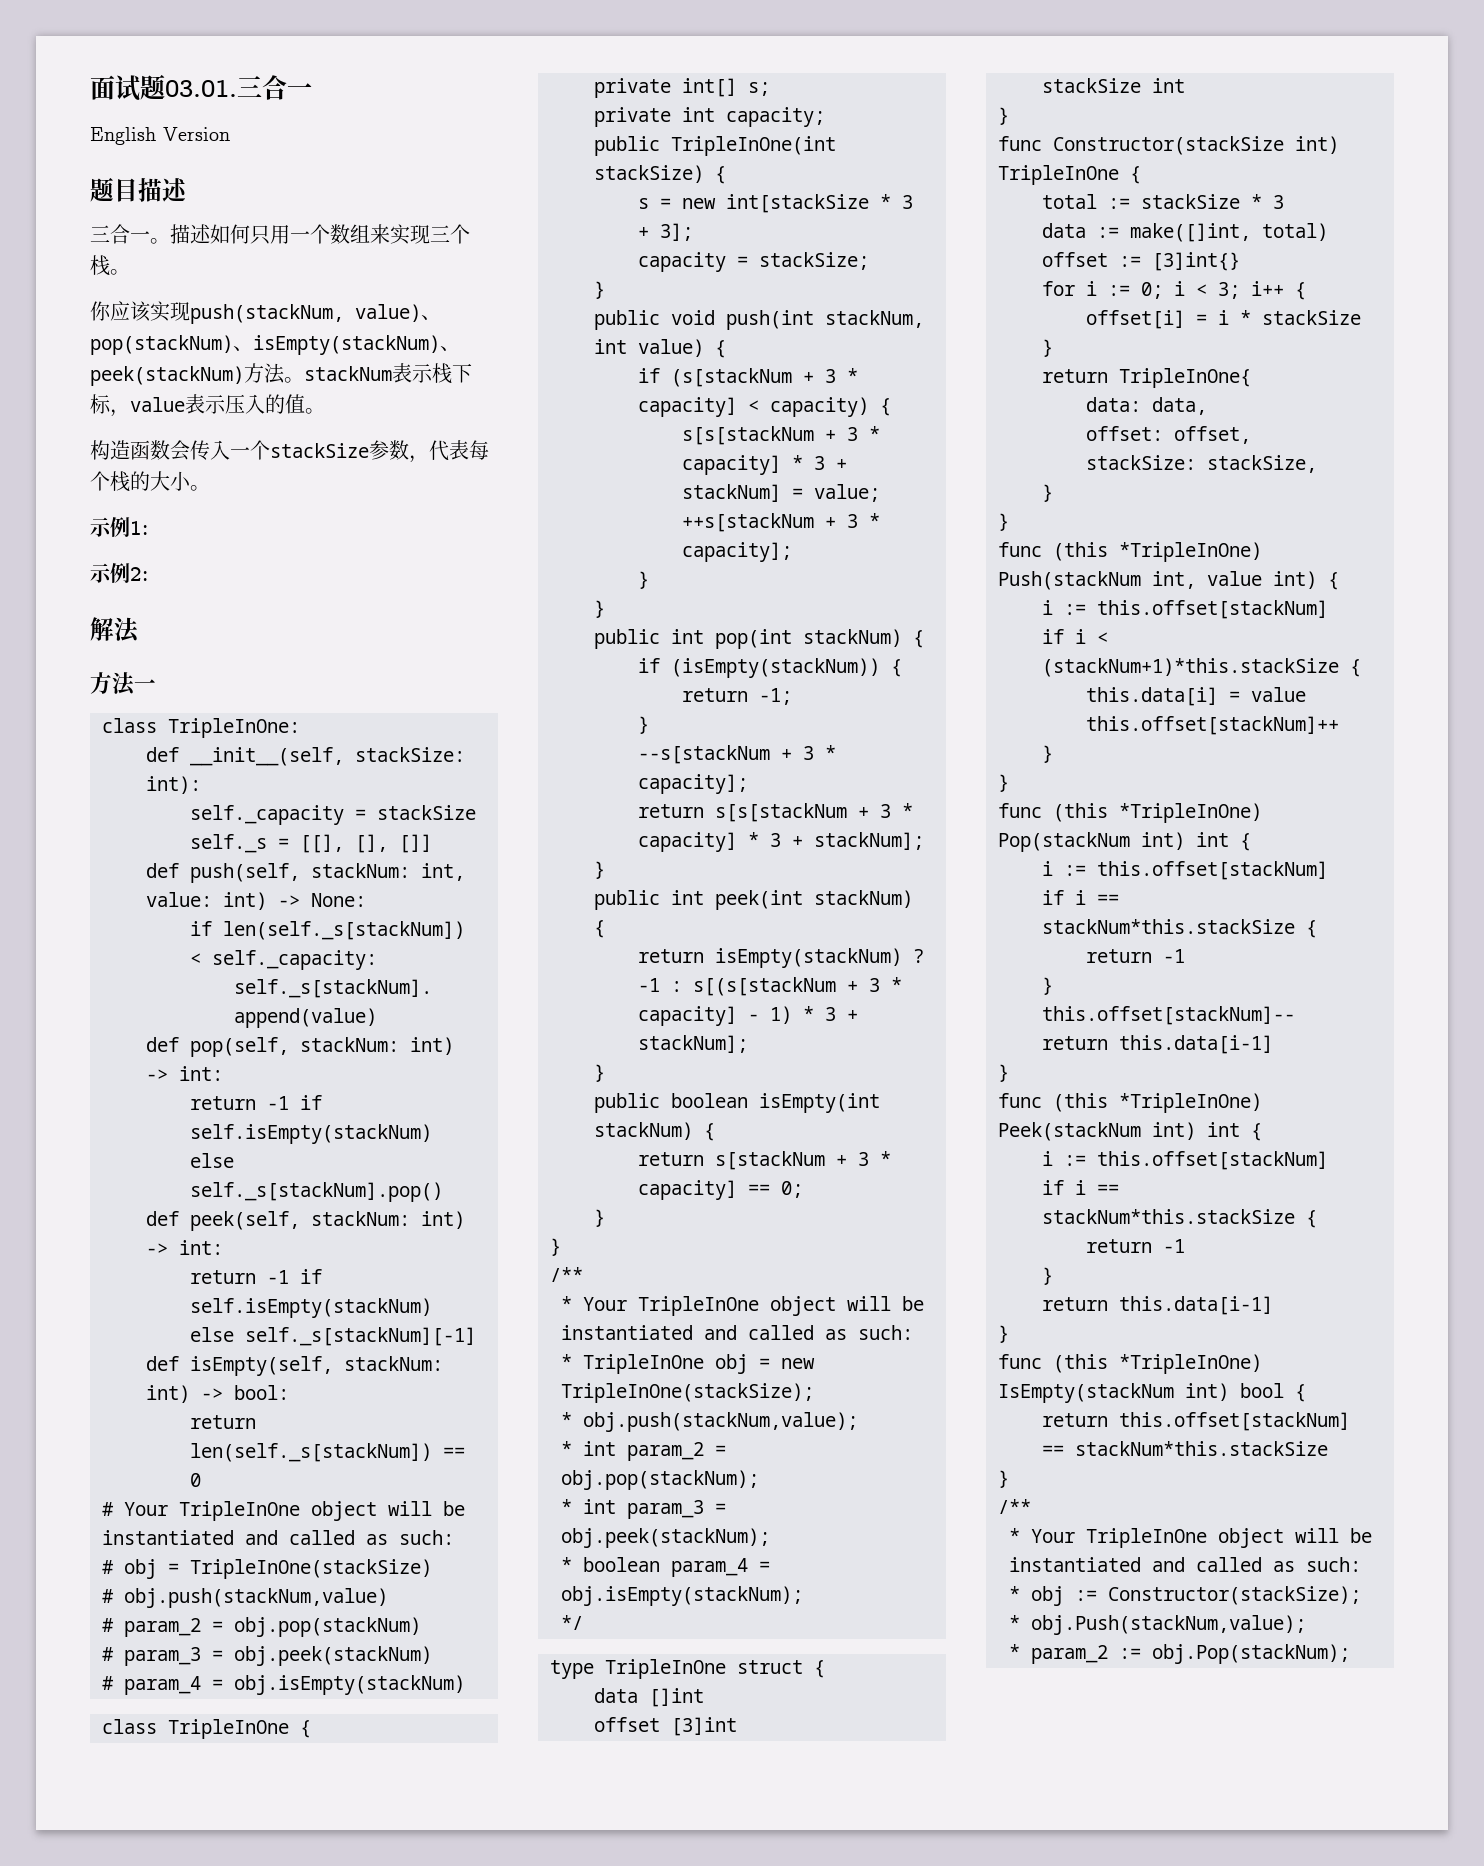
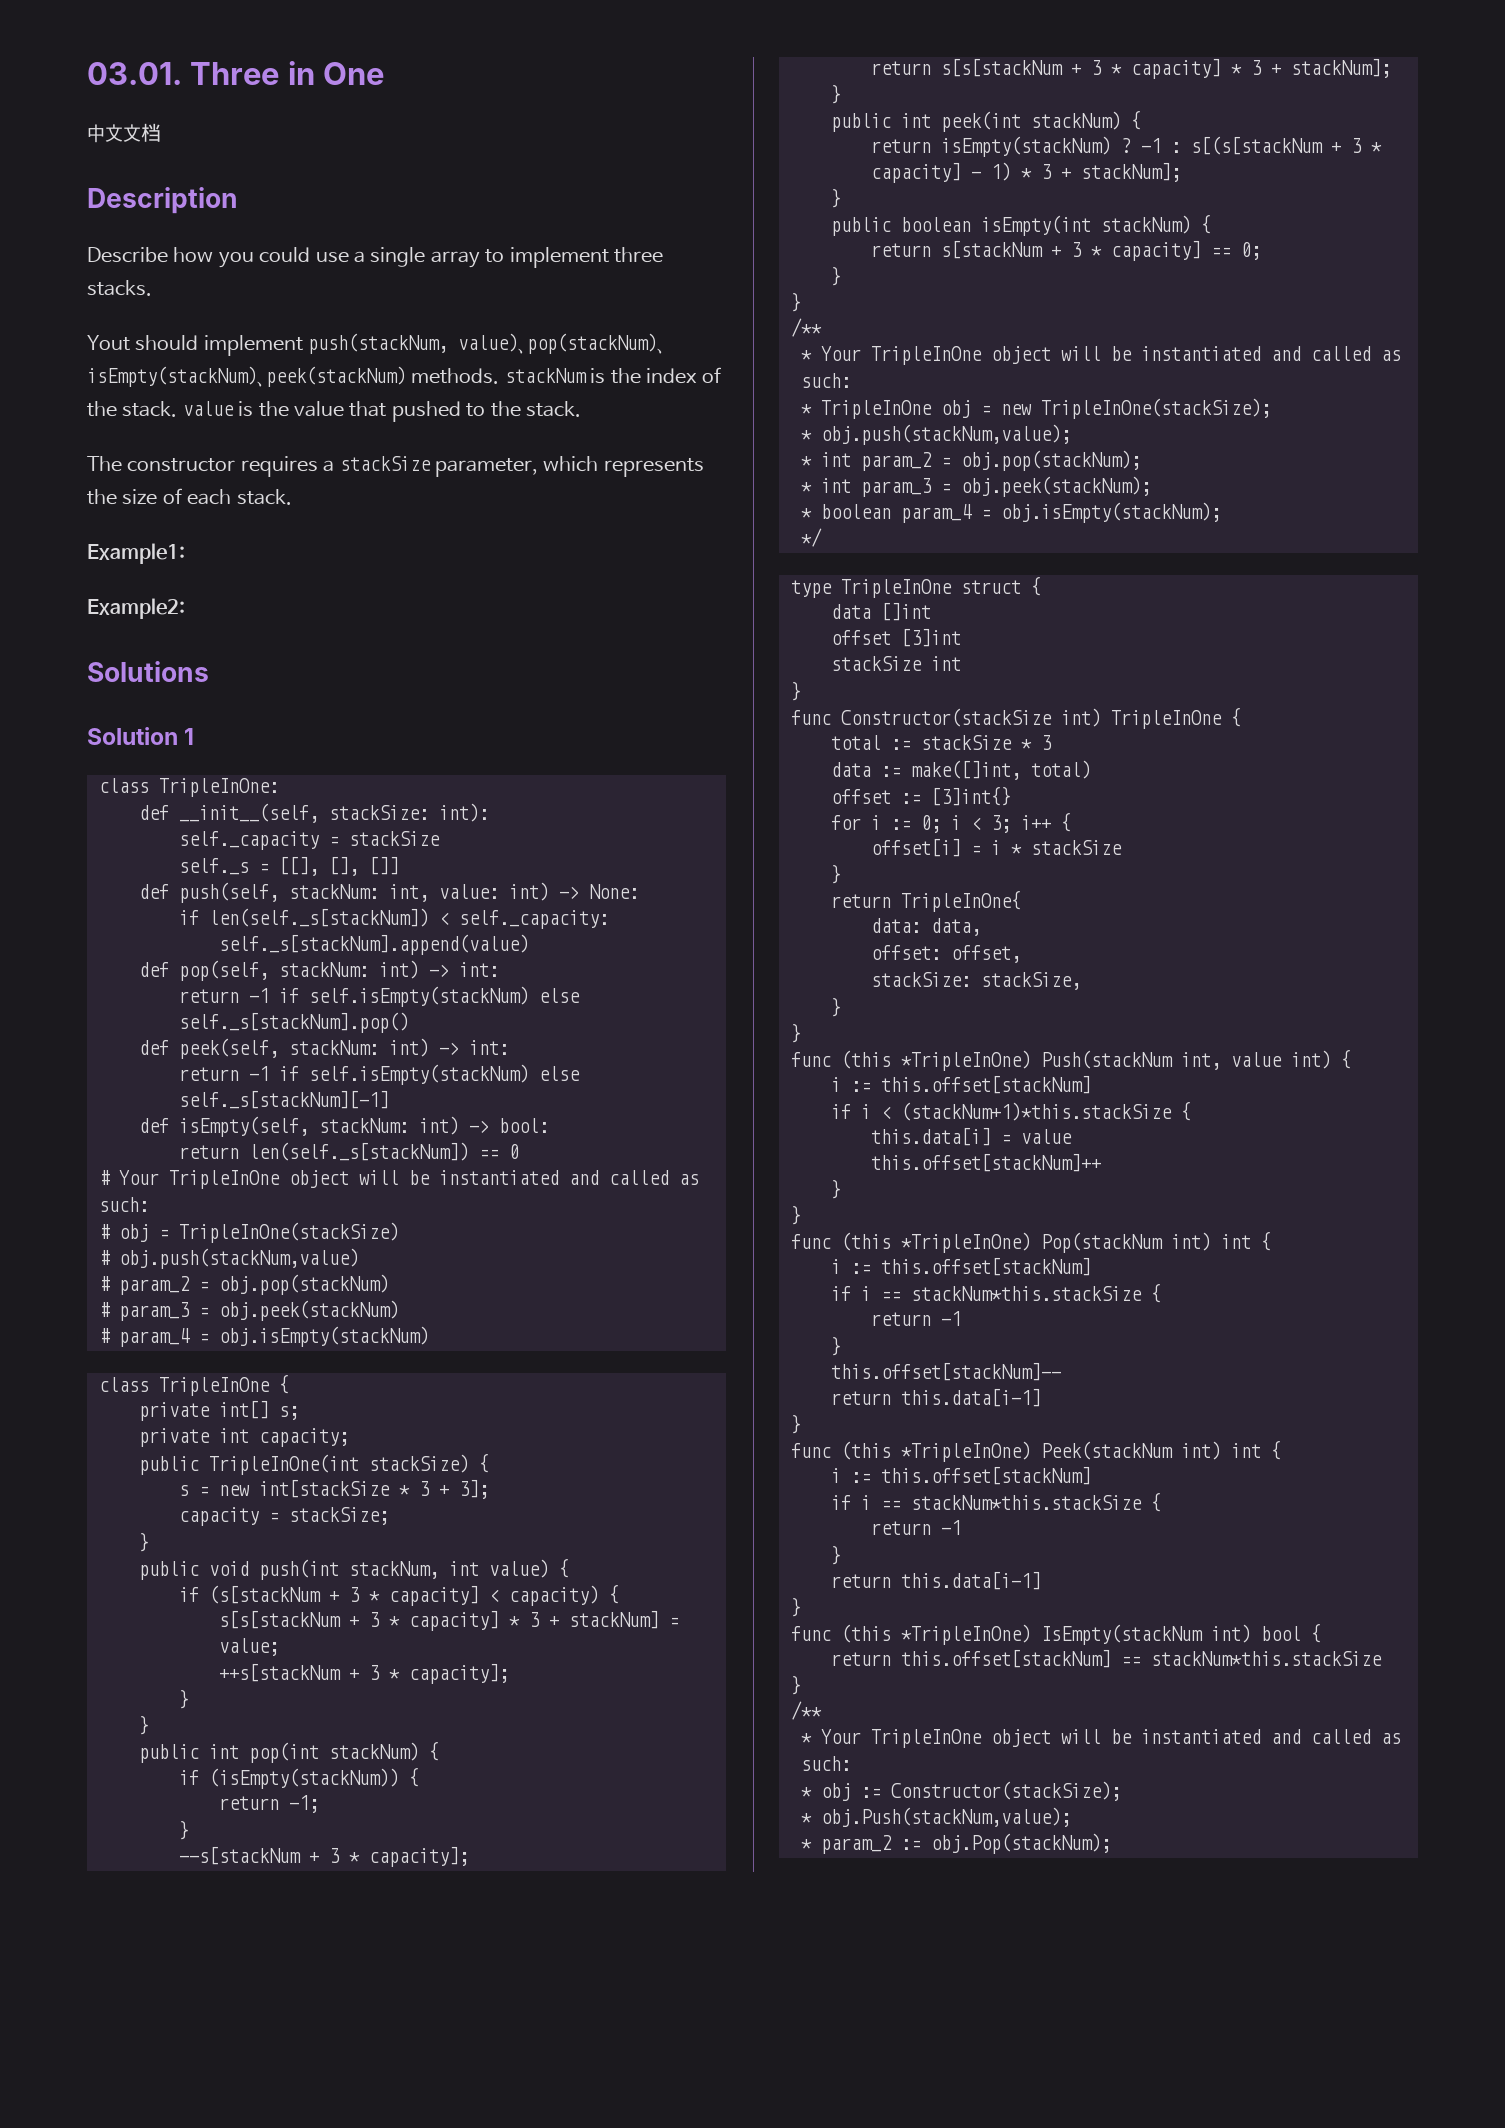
[90,74,312,101] [90,127,230,145] [90,177,187,202] [90,224,470,245] [90,255,130,276] [90,301,190,322] 面试题03.01.三合一 // English Version // 题目描述 // 三合一。描述如何只用一个数组来实现三个栈。 // 你应该实现 -> [87,61,385,85] [87,123,161,143] [87,187,238,214] [87,247,663,268] [87,280,152,296] [87,335,303,356] 03.01. Three in One // 中文文档 // Description // Describe how you could use a single array to implement three stacks. // Yout should implement
[244,363,472,384] [90,394,325,417] [90,440,489,463] [90,471,210,492] [90,516,148,537] [90,562,148,583] [90,617,140,643] [90,672,156,696] 方法。stackNum表示栈下标，value表示压入的值。 // 构造函数会传入一个stackSize参数，代表每个栈的大小。 // 示例1: // 示例2: // 解法 // 方法一 -> [411,367,722,384] [87,401,581,422] [87,456,704,477] [87,488,292,505] [87,543,185,564] [87,598,185,619] [87,661,209,682] [87,727,195,745] methods. stackNum is the index of the stack. value is the value that pushed to the stack. // The constructor requires a stackSize parameter, which represents the size of each stack. // Example1: // Example2: // Solutions // Solution 1

